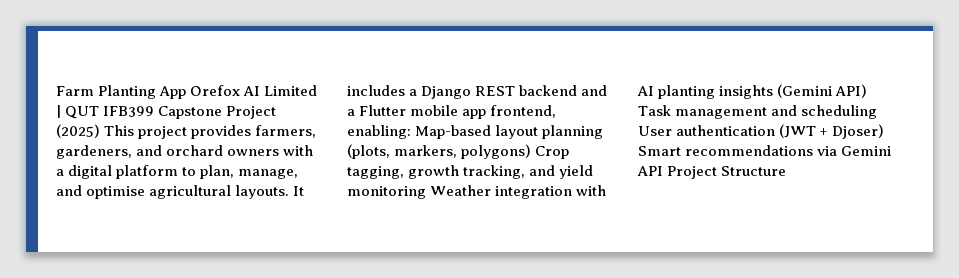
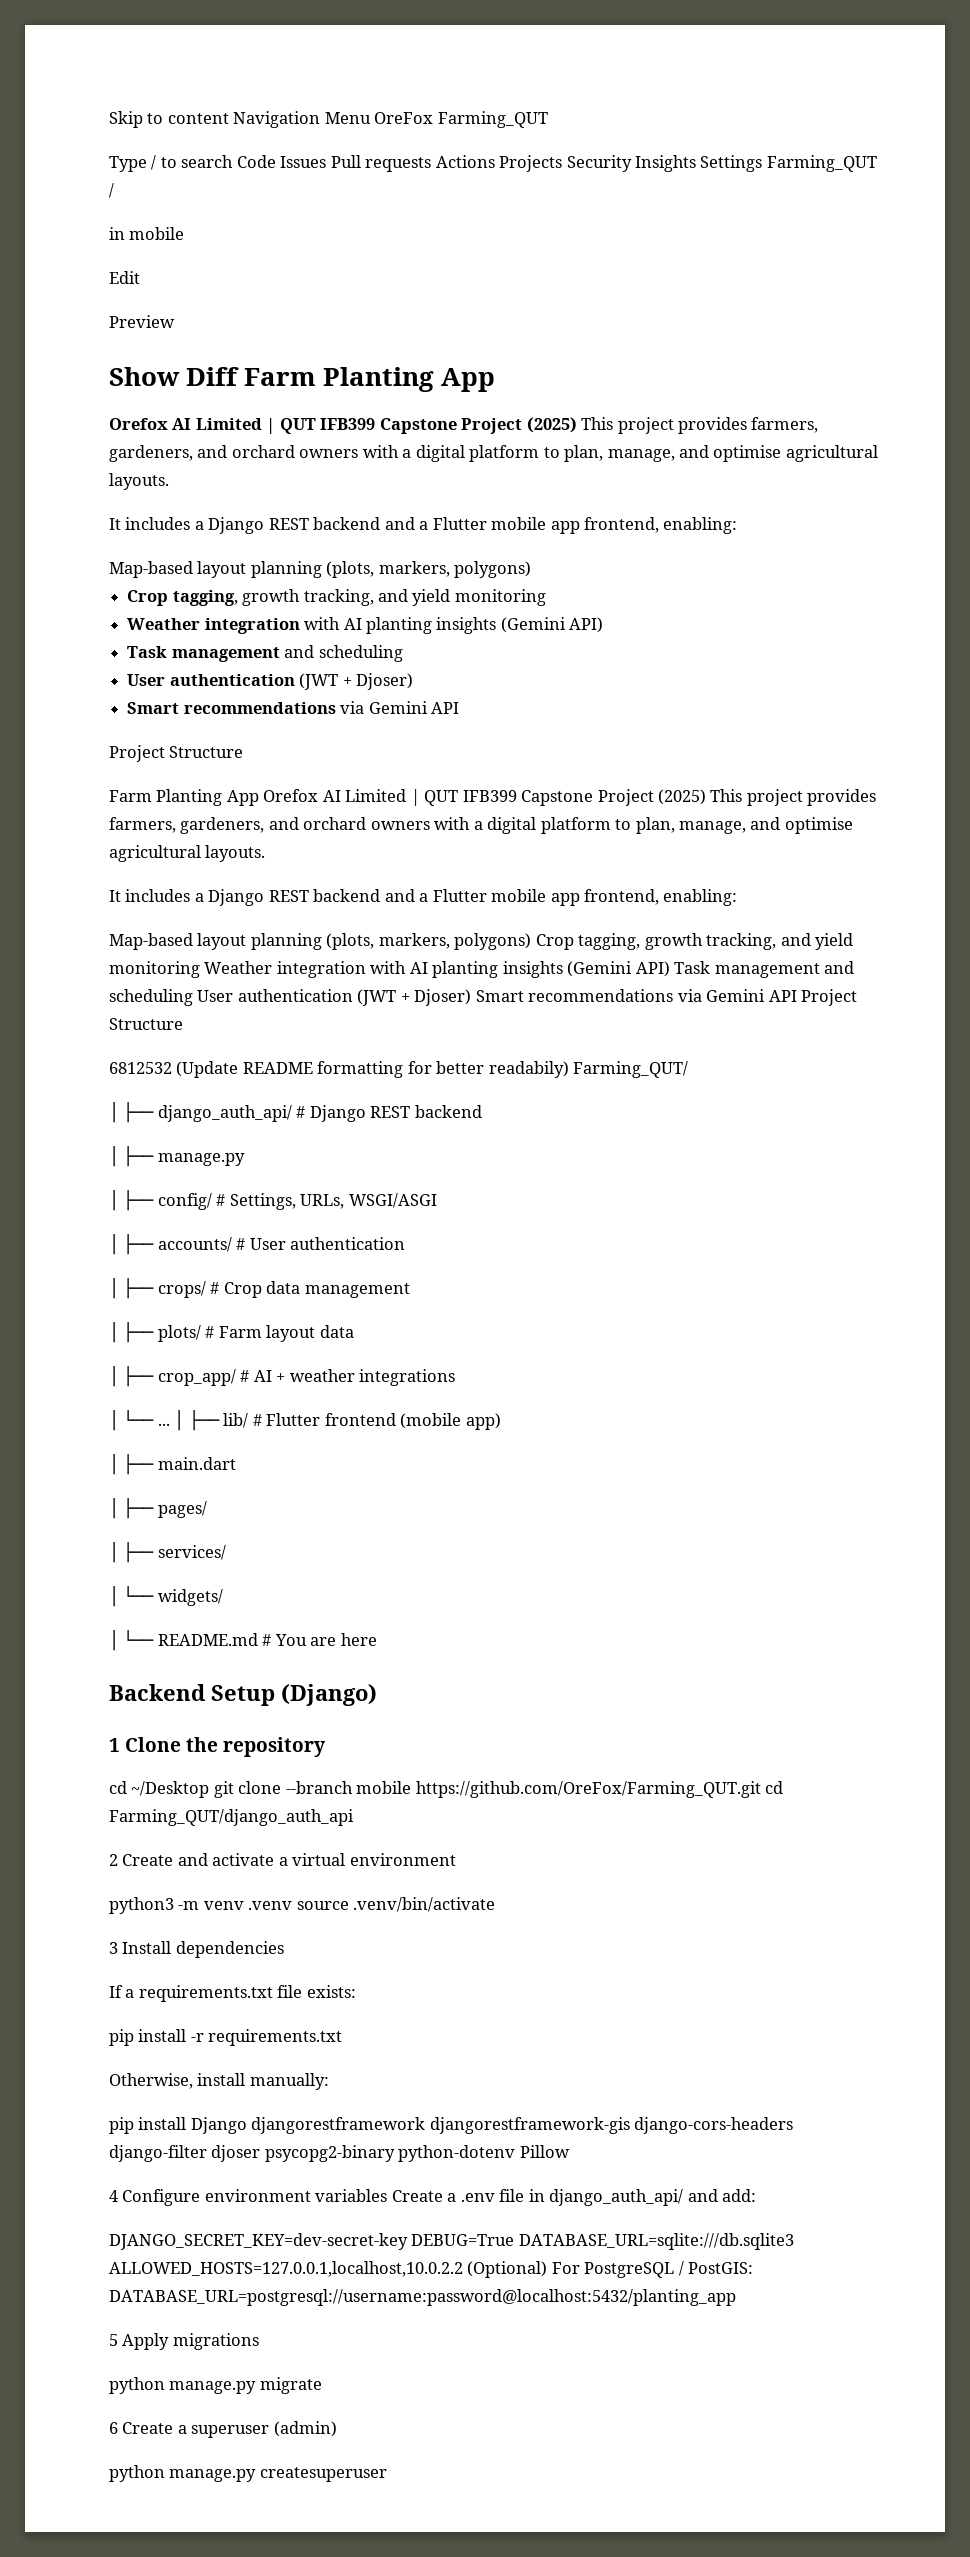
(56, 91) none -> [109,111,548,128] [109,155,877,172] [109,183,114,198] [109,227,185,240] [109,271,140,284] [109,315,175,328] [109,367,496,392] [109,417,819,434] [109,445,878,462] [109,473,169,490] [109,517,738,534] [109,561,532,578] [127,589,546,606] [127,617,604,634] [127,645,403,662] [127,673,413,690] [127,701,459,714] [109,745,244,762] Skip to content Navigation Menu OreFox Farming_QUT // Type / to search Code Issues Pull requests Actions Projects Security Insights Settings Farming_QUT / // in mobile // Edit // Preview // Show Diff Farm Planting App // Orefox AI Limited | QUT IFB399 Capstone Project (2025) This project provides farmers, gardeners, and orchard owners with a digital platform to plan, manage, and optimise agricultural layouts. // It includes a Django REST backend and a Flutter mobile app frontend, enabling: // Map-based layout planning (plots, markers, polygons) // Crop tagging, growth tracking, and yield monitoring // Weather integration with AI planting insights (Gemini API) // Task management and scheduling // User authentication (JWT + Djoser) // Smart recommendations via Gemini API // Project Structure //
(290, 192) none -> (266, 853) //
(411, 132) none -> (738, 897) //
(787, 171) none -> [109,1061,689,1078] [109,1102,482,1123] [109,1146,245,1167] [109,1190,437,1211] [109,1234,406,1255] [109,1278,410,1299] [109,1322,354,1343] [109,1366,456,1387] [109,1410,501,1431] [109,1454,236,1475] [109,1498,207,1519] [109,1542,226,1563] [109,1586,223,1607] [109,1630,377,1651] [109,1684,377,1706] [109,1737,326,1757] [109,1781,784,1798] [109,1809,354,1826] [109,1853,456,1866] [109,1897,496,1914] [109,1941,284,1958] [109,1985,356,2002] [109,2029,343,2046] [109,2073,329,2090] [109,2117,794,2134] [109,2145,570,2162] [109,2189,757,2206] [109,2233,794,2250] [109,2261,754,2278] [109,2289,736,2306] [109,2333,259,2350] [109,2377,322,2394] [109,2421,337,2438] [109,2465,387,2482] // 6812532 (Update README formatting for better readabily) Farming_QUT/ // │ ├── django_auth_api/ # Django REST backend // │ ├── manage.py // │ ├── config/ # Settings, URLs, WSGI/ASGI // │ ├── accounts/ # User authentication // │ ├── crops/ # Crop data management // │ ├── plots/ # Farm layout data // │ ├── crop_app/ # AI + weather integrations // │ └── ... │ ├── lib/ # Flutter frontend (mobile app) // │ ├── main.dart // │ ├── pages/ // │ ├── services/ // │ └── widgets/ // │ └── README.md # You are here // Backend Setup (Django) // 1 Clone the repository // cd ~/Desktop git clone --branch mobile https://github.com/OreFox/Farming_QUT.git cd Farming_QUT/django_auth_api // 2 Create and activate a virtual environment // python3 -m venv .venv source .venv/bin/activate // 3 Install dependencies // If a requirements.txt file exists: // pip install -r requirements.txt // Otherwise, install manually: // pip install Django djangorestframework djangorestframework-gis django-cors-headers django-filter djoser psycopg2-binary python-dotenv Pillow // 4 Configure environment variables Create a .env file in django_auth_api/ and add: // DJANGO_SECRET_KEY=dev-secret-key DEBUG=True DATABASE_URL=sqlite:///db.sqlite3 ALLOWED_HOSTS=127.0.0.1,localhost,10.0.2.2 (Optional) For PostgreSQL / PostGIS: DATABASE_URL=postgresql://username:password@localhost:5432/planting_app // 5 Apply migrations // python manage.py migrate // 6 Create a superuser (admin) // python manage.py createsuperuser

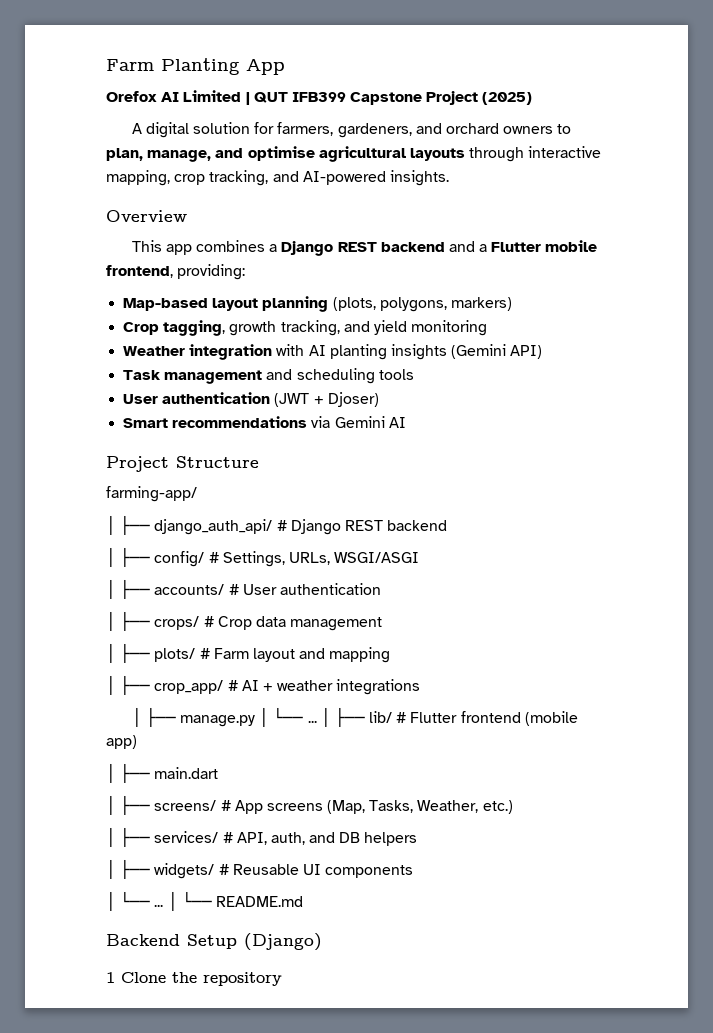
[109,111,548,128] [109,155,877,172] [109,183,114,198] [109,227,185,240] [109,271,140,284] [109,315,175,328] [109,367,240,386] Skip to content Navigation Menu OreFox Farming_QUT // Type / to search Code Issues Pull requests Actions Projects Security Insights Settings Farming_QUT / // in mobile // Edit // Preview // Show Diff -> (106, 65) none
[581,417,819,434] [109,445,878,462] [109,473,169,490] [109,517,738,534] [109,561,532,578] This project provides farmers, gardeners, and orchard owners with a digital platform to plan, manage, and optimise agricultural layouts. // It includes a Django REST backend and a Flutter mobile app frontend, enabling: // Map-based layout planning (plots, markers, polygons) -> [131,122,572,138] [106,146,602,162] [106,170,449,186] [106,210,187,222] [131,240,598,256] [106,264,246,280] [123,296,512,312] // A digital solution for farmers, gardeners, and orchard owners to plan, manage, and optimise agricultural layouts through interactive mapping, crop tracking, and AI-powered insights. // Overview // This app combines a Django REST backend and a Flutter mobile frontend, providing: // Map-based layout planning (plots, polygons, markers)
(403, 653) none -> [378,369,414,380] tools
[430,702,459,714] [109,745,244,762] [109,789,877,806] [109,817,853,834] [109,845,266,862] [109,889,738,906] [109,933,854,950] [109,961,855,978] [109,989,858,1006] [109,1018,183,1030] [109,1061,689,1078] API // Project Structure // Farm Planting App Orefox AI Limited | QUT IFB399 Capstone Project (2025) This project provides farmers, gardeners, and orchard owners with a digital platform to plan, manage, and optimise agricultural layouts. // It includes a Django REST backend and a Flutter mobile app frontend, enabling: // Map-based layout planning (plots, markers, polygons) Crop tagging, growth tracking, and yield monitoring Weather integration with AI planting insights (Gemini API) Task management and scheduling User authentication (JWT + Djoser) Smart recommendations via Gemini API Project Structure // 6812532 (Update README formatting for better readabily) Farming_QUT/ -> [388,417,406,428] [106,456,259,472] [106,486,197,502] AI // Project Structure // farming-app/
[109,1146,245,1167] // │ ├── manage.py -> (448, 525) none
[319,1325,354,1338] data -> [299,647,391,663] and mapping
(119, 1420) none -> [145,707,270,727] ├── manage.py │
[157,1501,207,1518] [109,1542,226,1563] [109,1586,223,1607] pages/ // │ ├── services/ // │ └── widgets/ // -> [154,800,513,814] [106,827,418,847] [106,859,414,879] [106,891,164,911] screens/ # App screens (Map, Tasks, Weather, etc.) // │ ├── services/ # API, auth, and DB helpers // │ ├── widgets/ # Reusable UI components // │ └── ...
[262,1633,377,1646] # You are here -> (303, 901) none
[109,1781,784,1798] [109,1809,354,1826] [109,1853,456,1866] [109,1897,496,1914] [109,1941,284,1958] [109,1985,356,2002] [109,2029,343,2046] [109,2073,329,2090] [109,2117,794,2134] [109,2145,570,2162] [109,2189,757,2206] [109,2233,794,2250] [109,2261,754,2278] [109,2289,736,2306] [109,2333,259,2350] [109,2377,322,2394] [109,2421,337,2438] [109,2465,387,2482] // cd ~/Desktop git clone --branch mobile https://github.com/OreFox/Farming_QUT.git cd Farming_QUT/django_auth_api // 2 Create and activate a virtual environment // python3 -m venv .venv source .venv/bin/activate // 3 Install dependencies // If a requirements.txt file exists: // pip install -r requirements.txt // Otherwise, install manually: // pip install Django djangorestframework djangorestframework-gis django-cors-headers django-filter djoser psycopg2-binary python-dotenv Pillow // 4 Configure environment variables Create a .env file in django_auth_api/ and add: // DJANGO_SECRET_KEY=dev-secret-key DEBUG=True DATABASE_URL=sqlite:///db.sqlite3 ALLOWED_HOSTS=127.0.0.1,localhost,10.0.2.2 (Optional) For PostgreSQL / PostGIS: DATABASE_URL=postgresql://username:password@localhost:5432/planting_app // 5 Apply migrations // python manage.py migrate // 6 Create a superuser (admin) // python manage.py createsuperuser -> (282, 979) none

